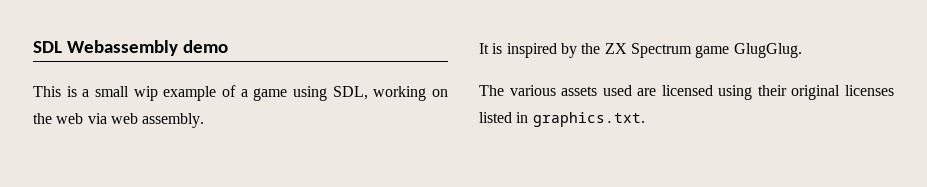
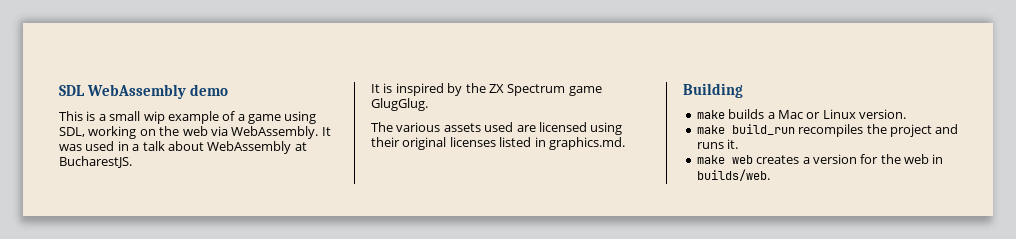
[66,40,178,56] Webassembly -> [87,84,187,99] WebAssembly
[110,113,205,128] web assembly. -> [231,126,331,139] [59,141,307,154] [59,156,132,168] WebAssembly. It was used in a talk about WebAssembly at BucharestJS.
[532,112,645,127] graphics.txt. -> [548,137,625,150] [683,83,743,98] [696,109,906,119] [696,124,959,137] [696,139,739,149] [696,154,944,164] [696,169,770,181] graphics.md. // Building // make builds a Mac or Linux version. // make build_run recompiles the project and runs it. // make web creates a version for the web in builds/web.

